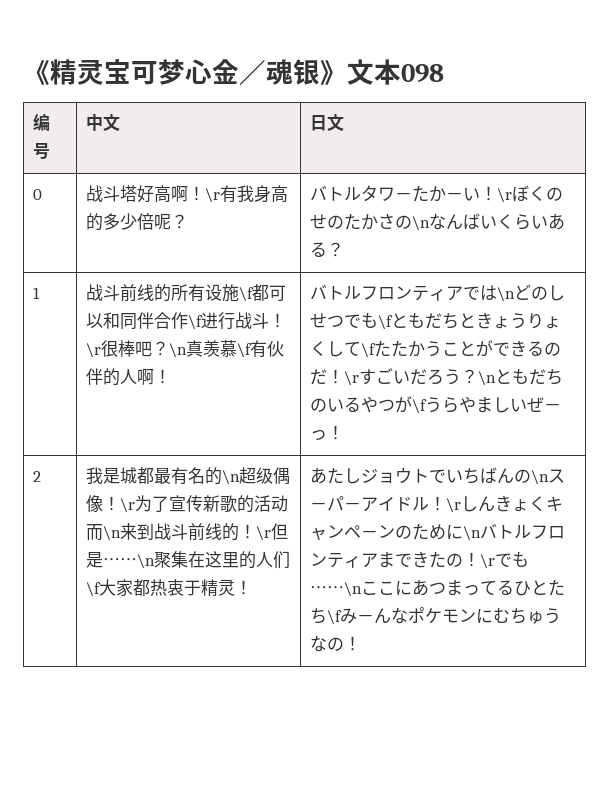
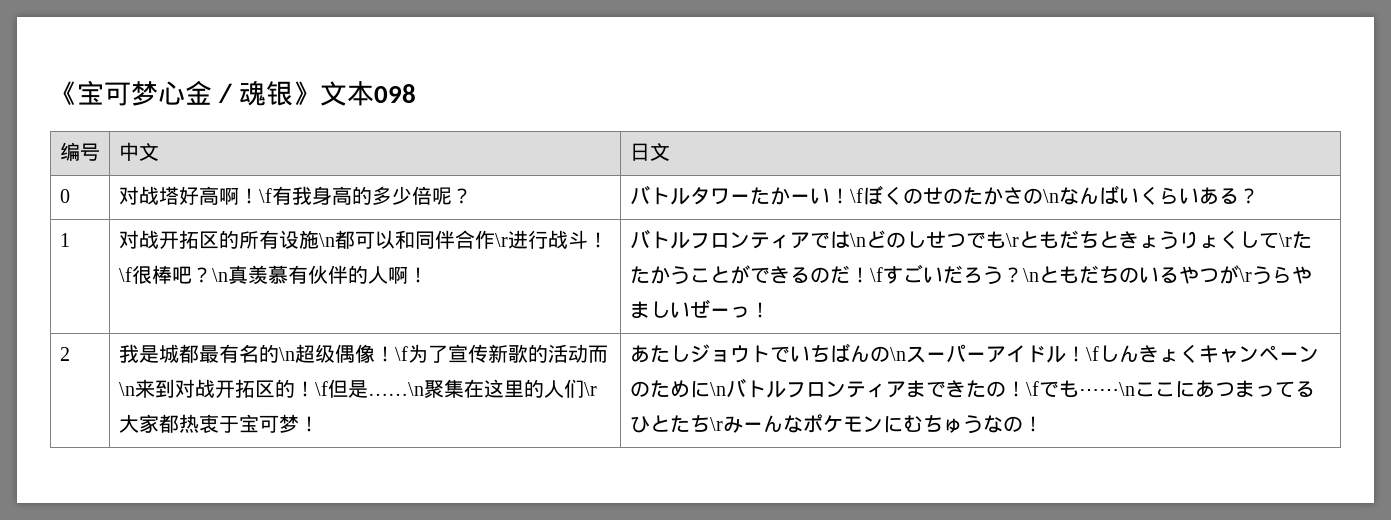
[50,59,104,85] 精灵 -> (77, 93) none
[86,185,121,203] 战斗 -> [118,186,159,205] 对战
[205,188,221,203] \r -> [258,188,272,203] \f
[395,185,513,203] －たか－い！\r -> [729,187,863,205] ーたかーい！\f
[86,284,155,302] 战斗前线 -> [118,230,219,249] 对战开拓区
[239,287,255,302] \f -> [318,233,335,247] \n
[188,315,204,330] \f -> [494,233,508,247] \r
[86,343,102,358] \r -> [118,267,132,282] \f
[237,343,253,358] \f -> (288, 274) none
[378,315,394,330] \f -> [1005,233,1019,247] \r
[361,343,377,358] \f -> [1278,233,1292,247] \r
[344,371,360,386] \r -> [869,267,883,282] \f
[412,399,428,414] \f -> [1238,268,1252,282] \r
[544,404,562,411] － -> [709,308,730,317] ー
[120,498,136,513] \r -> [394,346,408,361] \f
[154,523,289,541] [86,552,156,569] 战斗前线的！\r但是⋯⋯\n -> [174,379,424,398] 对战开拓区的！\f但是……\n
[86,582,102,597] \f -> [583,382,597,396] \r
[201,579,236,596] 精灵 -> [238,414,299,433] 宝可梦
[310,496,362,511] －パ－ -> [925,344,986,363] ーパー
[446,498,462,513] \r -> [1085,346,1099,361] \f
[361,531,379,538] － -> [1278,352,1299,361] ー
[480,554,496,569] \r -> [1025,381,1039,396] \f
[327,608,375,625] \fみ－ -> [709,416,763,433] \rみー

